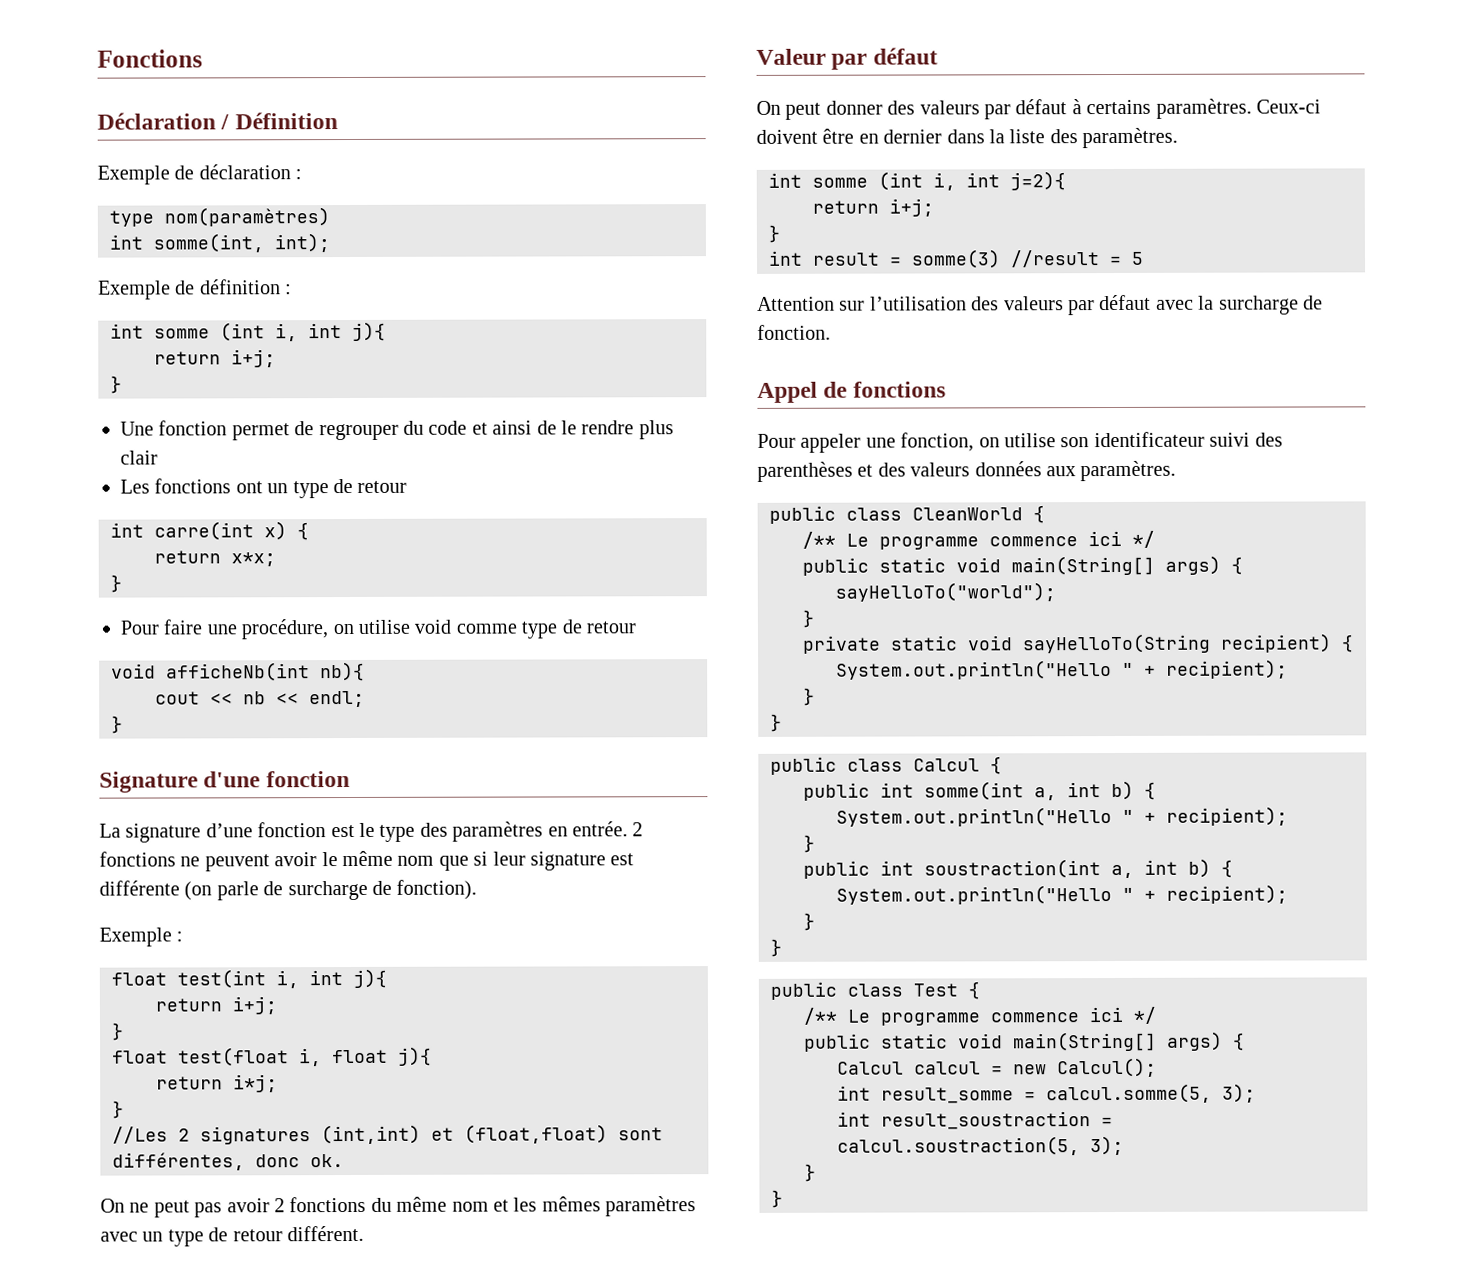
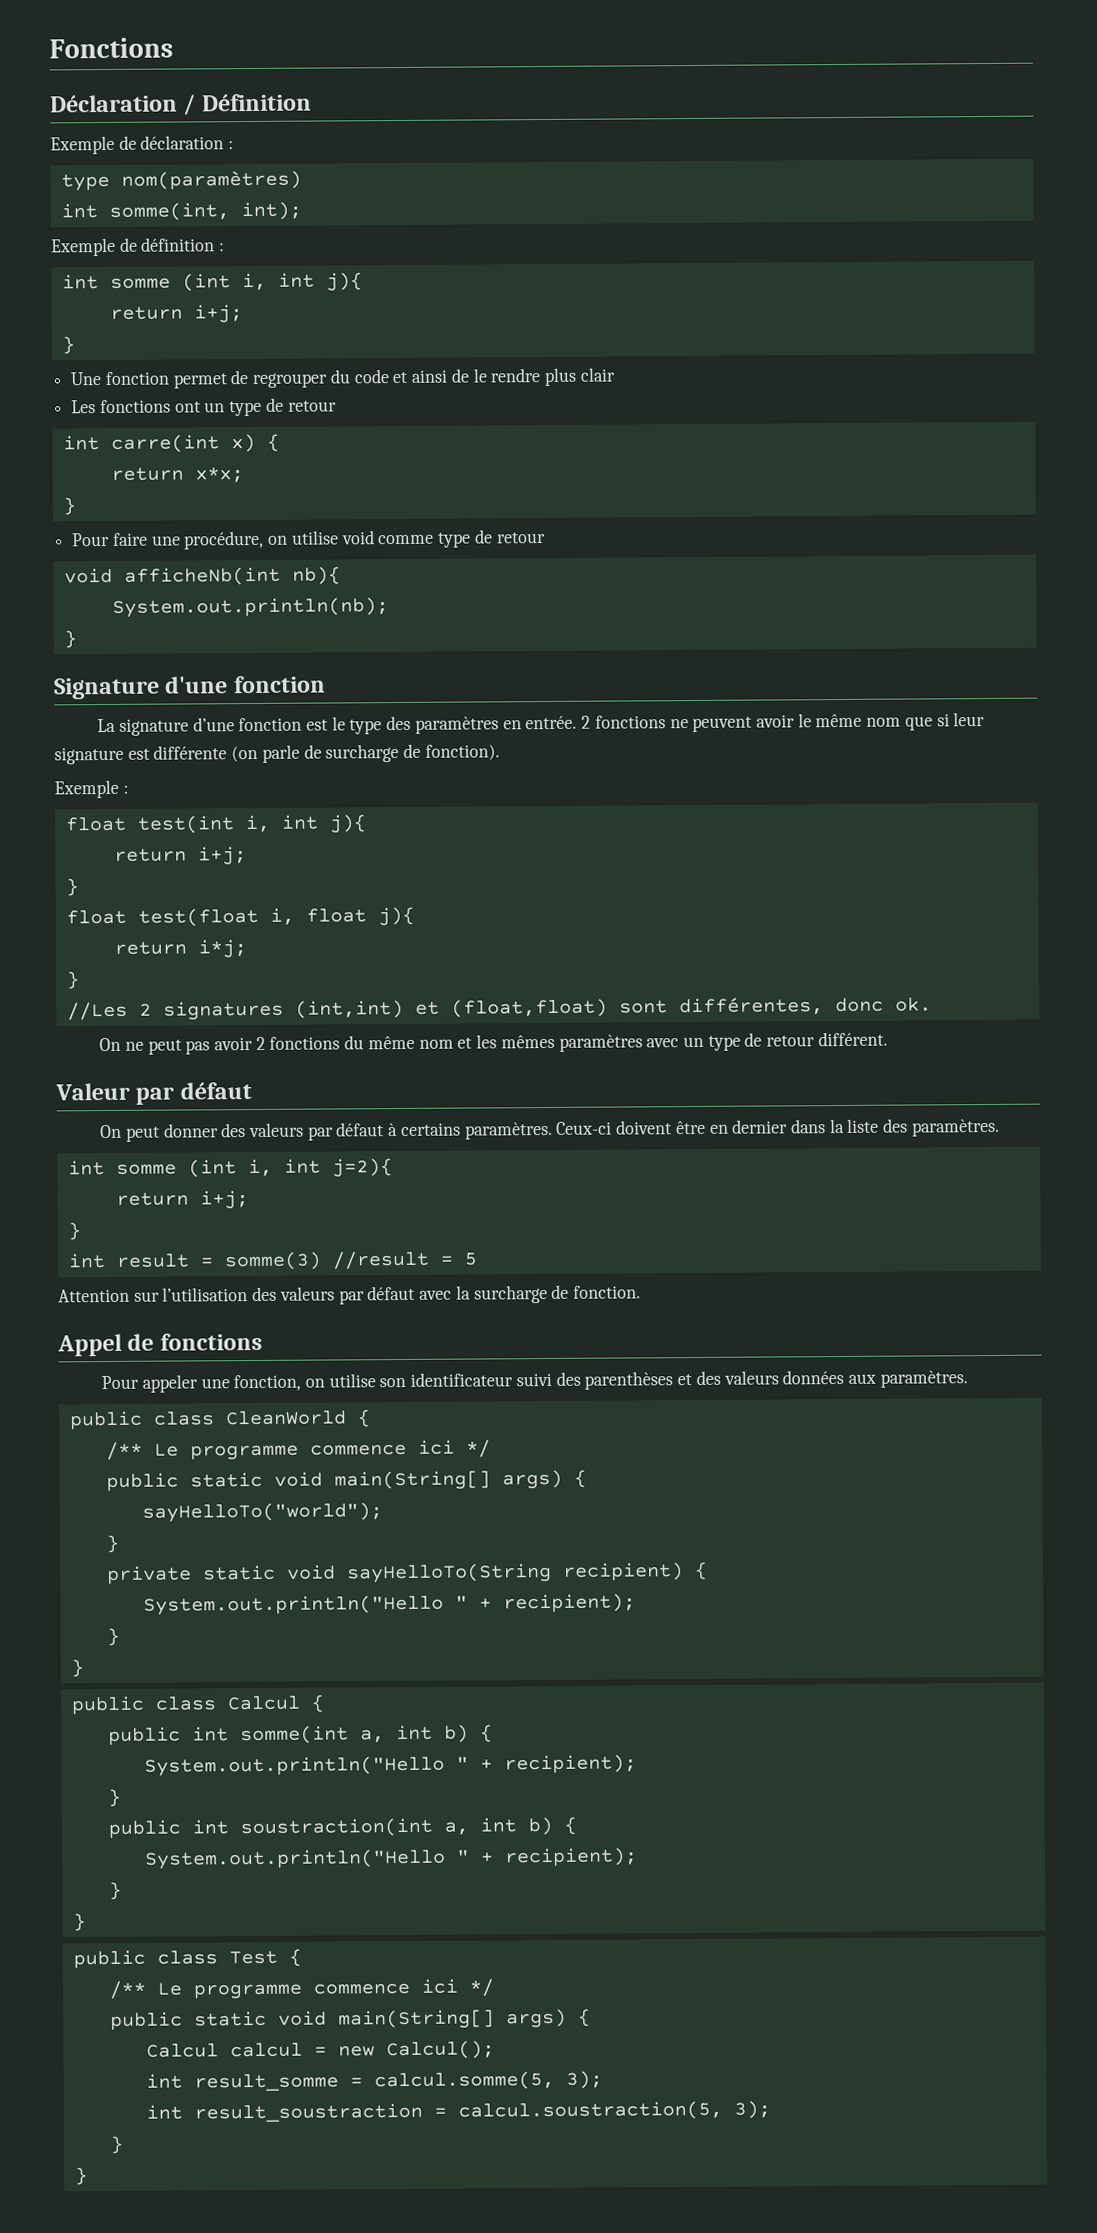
[155,690,365,708] cout << nb << endl; -> [111,597,389,618] System.out.println(nb);

